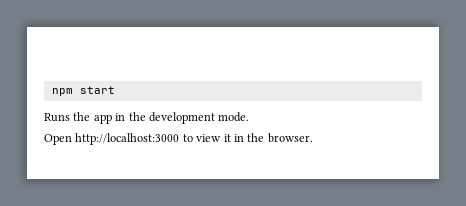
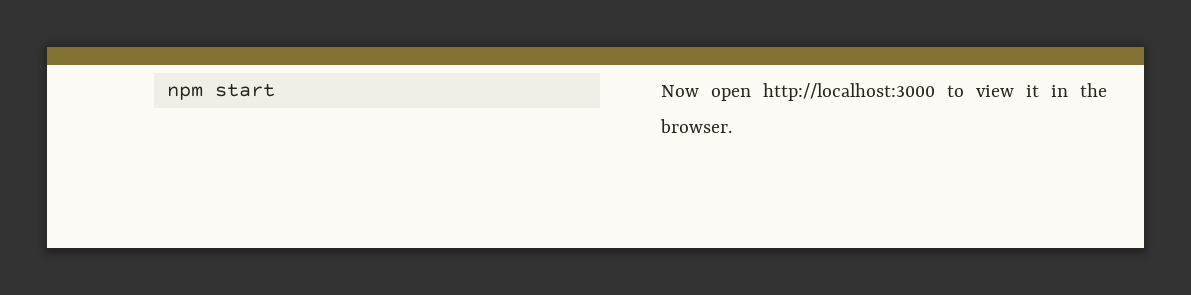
[44,112,250,124] [44,134,72,145] Runs the app in the development mode. // Open -> [661,85,751,101] Now open

